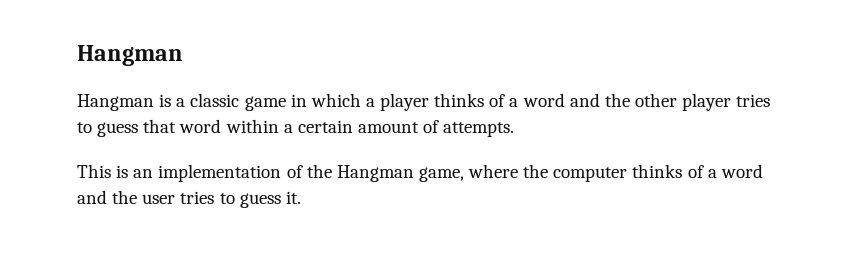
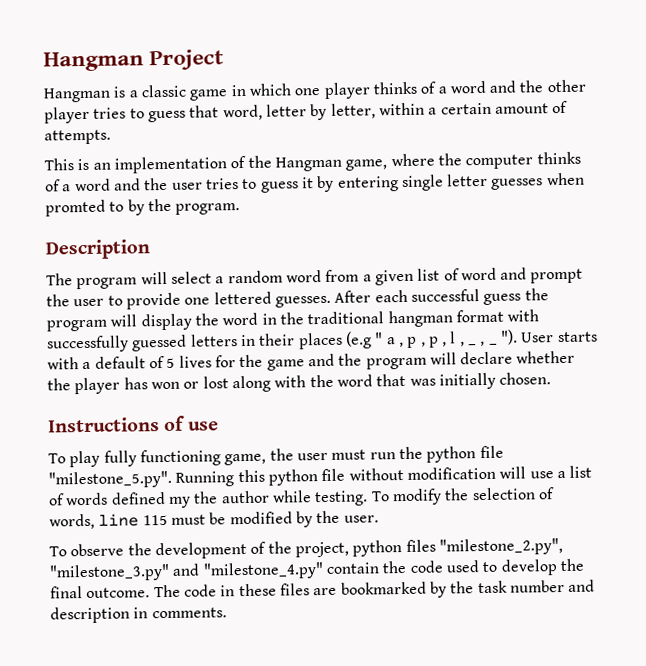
[77,45,183,66] Hangman -> [43,49,225,72] Hangman Project
[365,98,375,107] a -> [294,88,322,96] one
[179,119,222,133] word -> [222,103,376,121] word, letter by letter,
[285,191,301,204] it. -> [301,172,585,193] [45,198,241,217] [45,239,151,260] [46,267,584,290] [46,288,549,310] [46,309,540,332] [47,329,598,353] [47,350,576,371] [47,372,552,395] [48,415,219,433] [48,445,504,468] [48,465,593,489] [48,487,555,508] [49,510,379,530] [49,538,563,560] [49,558,585,582] [50,579,596,599] [50,606,227,624] it by entering single letter guesses when promted to by the program. // Description // The program will select a random word from a given list of word and prompt the user to provide one lettered guesses. After each successful guess the program will display the word in the traditional hangman format with successfully guessed letters in their places (e.g " a , p , p , l , _ , _ "). User starts with a default of 5 lives for the game and the program will declare whether the player has won or lost along with the word that was initially chosen. // Instructions of use // To play fully functioning game, the user must run the python file "milestone_5.py". Running this python file without modification will use a list of words defined my the author while testing. To modify the selection of words, line 115 must be modified by the user. // To observe the development of the project, python files "milestone_2.py", "milestone_3.py" and "milestone_4.py" contain the code used to develop the final outcome. The code in these files are bookmarked by the task number and description in comments.

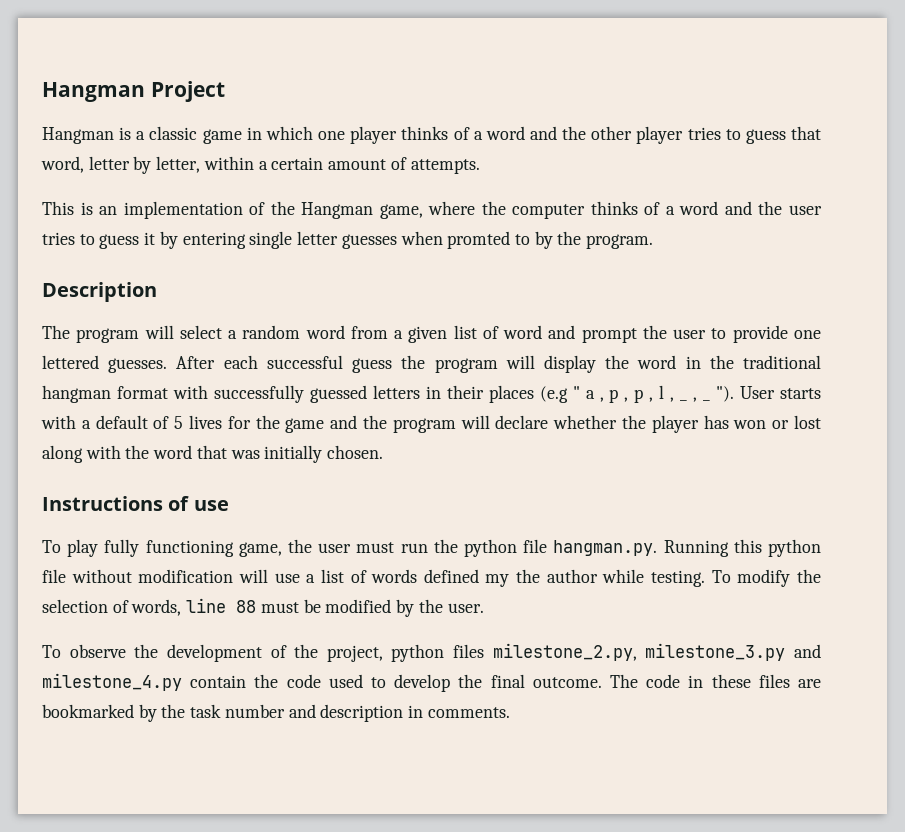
[48,470,172,489] "milestone_5.py". -> [553,540,658,556] hangman.py.
[142,514,168,526] 115 -> [236,600,257,613] 88
[438,538,563,556] [49,562,324,582] "milestone_2.py", "milestone_3.py" and "milestone_4.py" -> [492,643,821,661] [42,673,182,691] milestone_2.py, milestone_3.py and milestone_4.py

